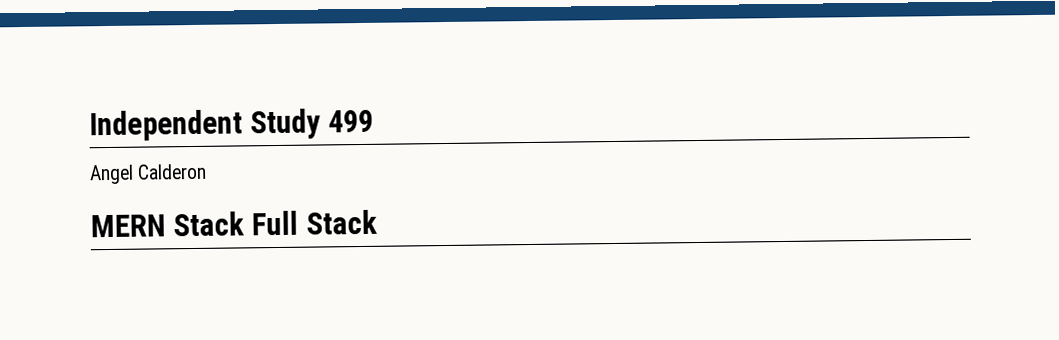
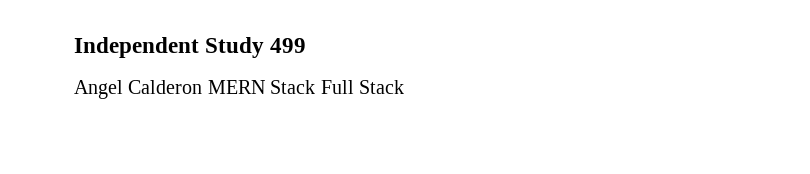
(208, 171) // -> (203, 87) none

